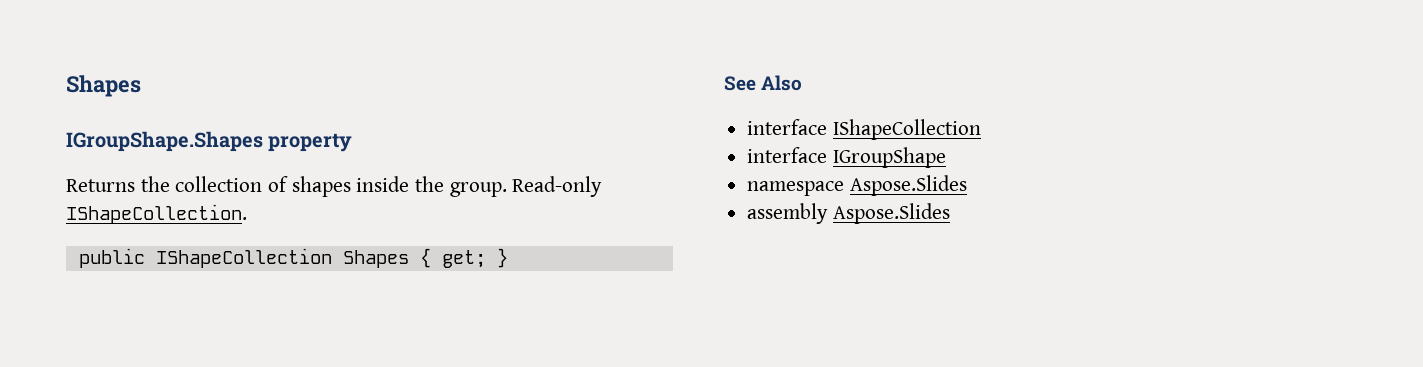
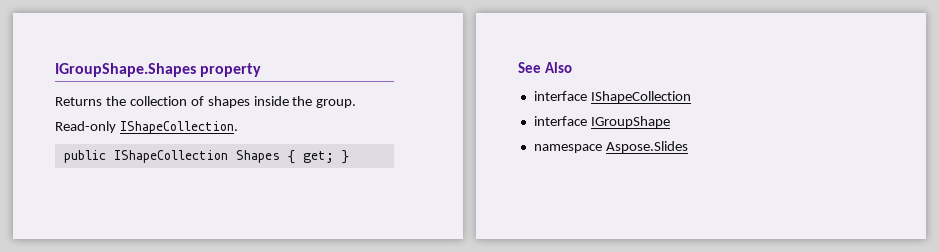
[66,75,141,97] Shapes // -> (55, 70) none
[747,203,950,224] // assembly Aspose.Slides -> (688, 147) none

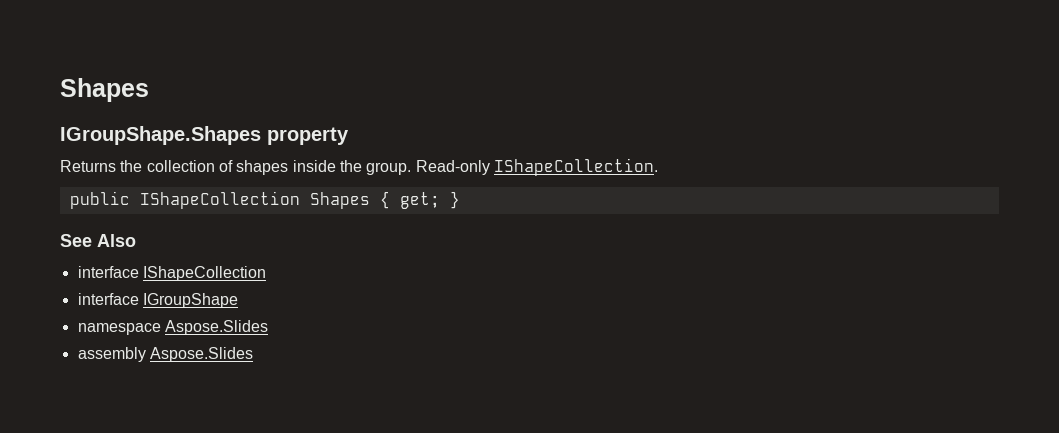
(55, 70) none -> [60,78,149,102] Shapes //
(688, 147) none -> [77,347,253,362] // assembly Aspose.Slides

